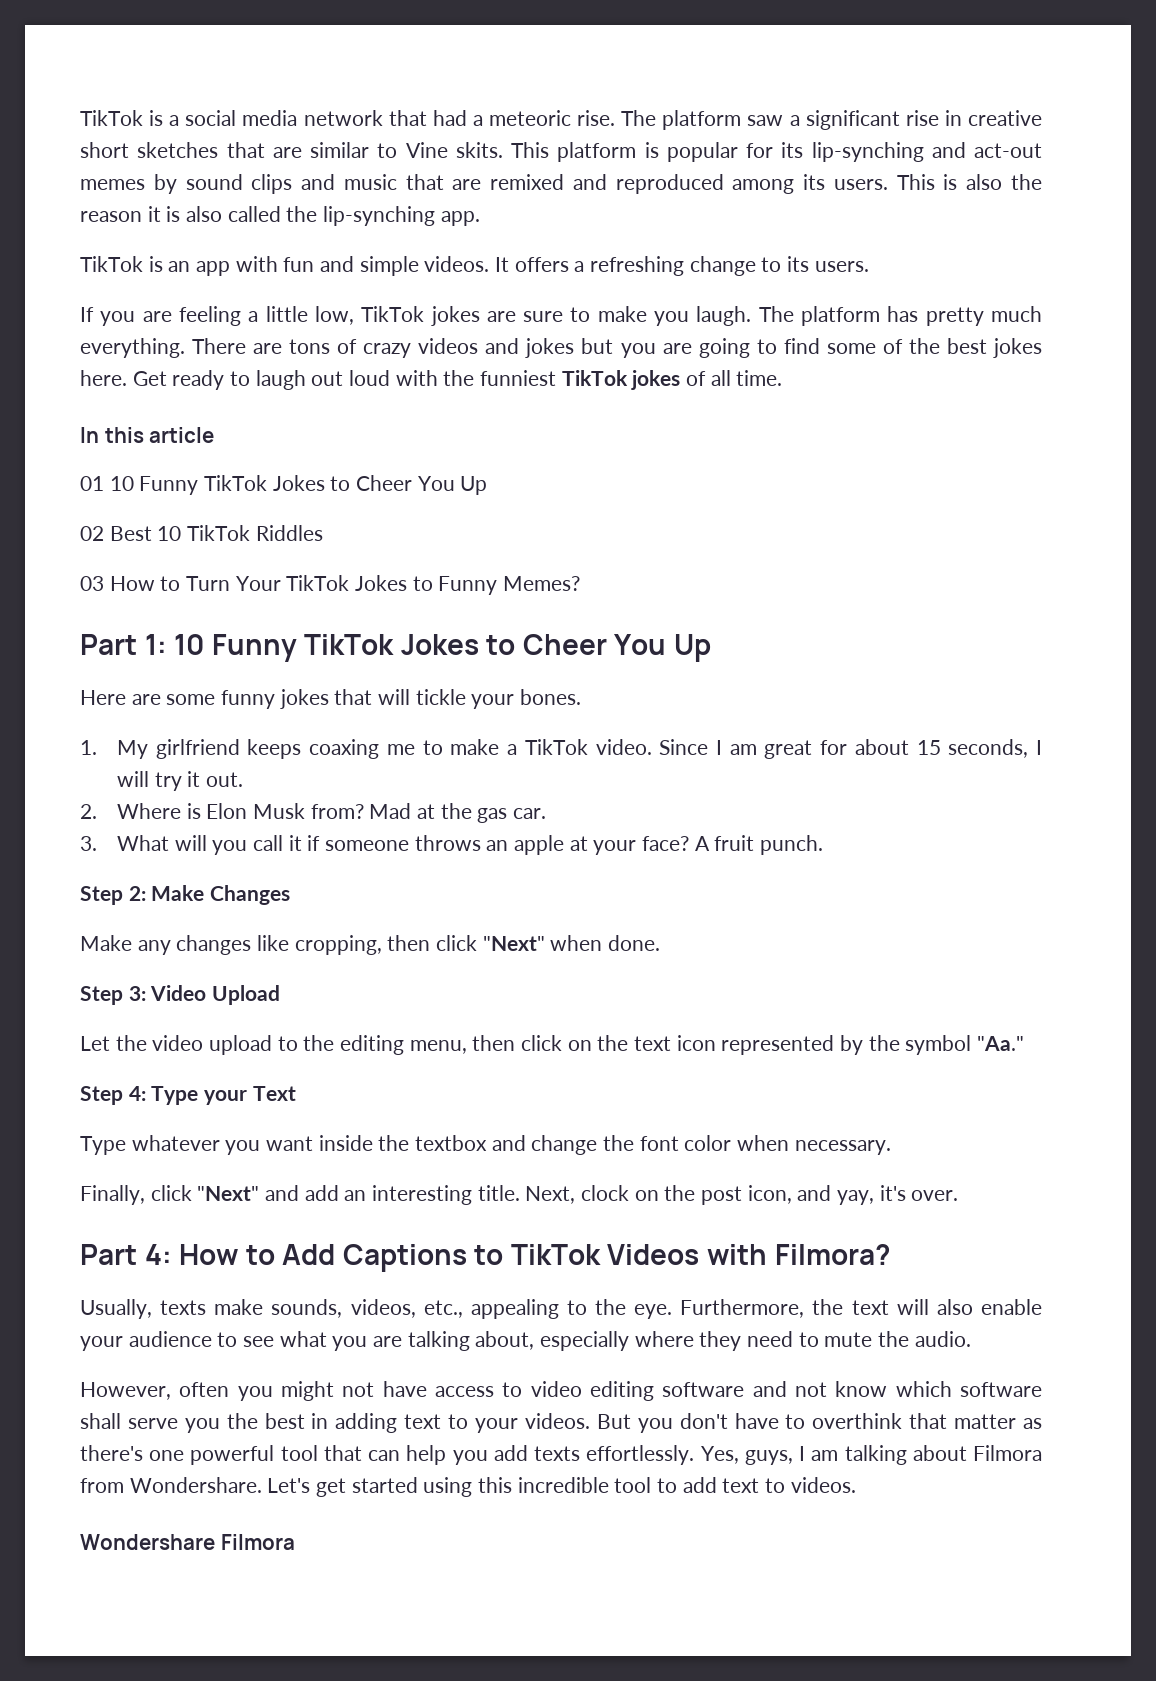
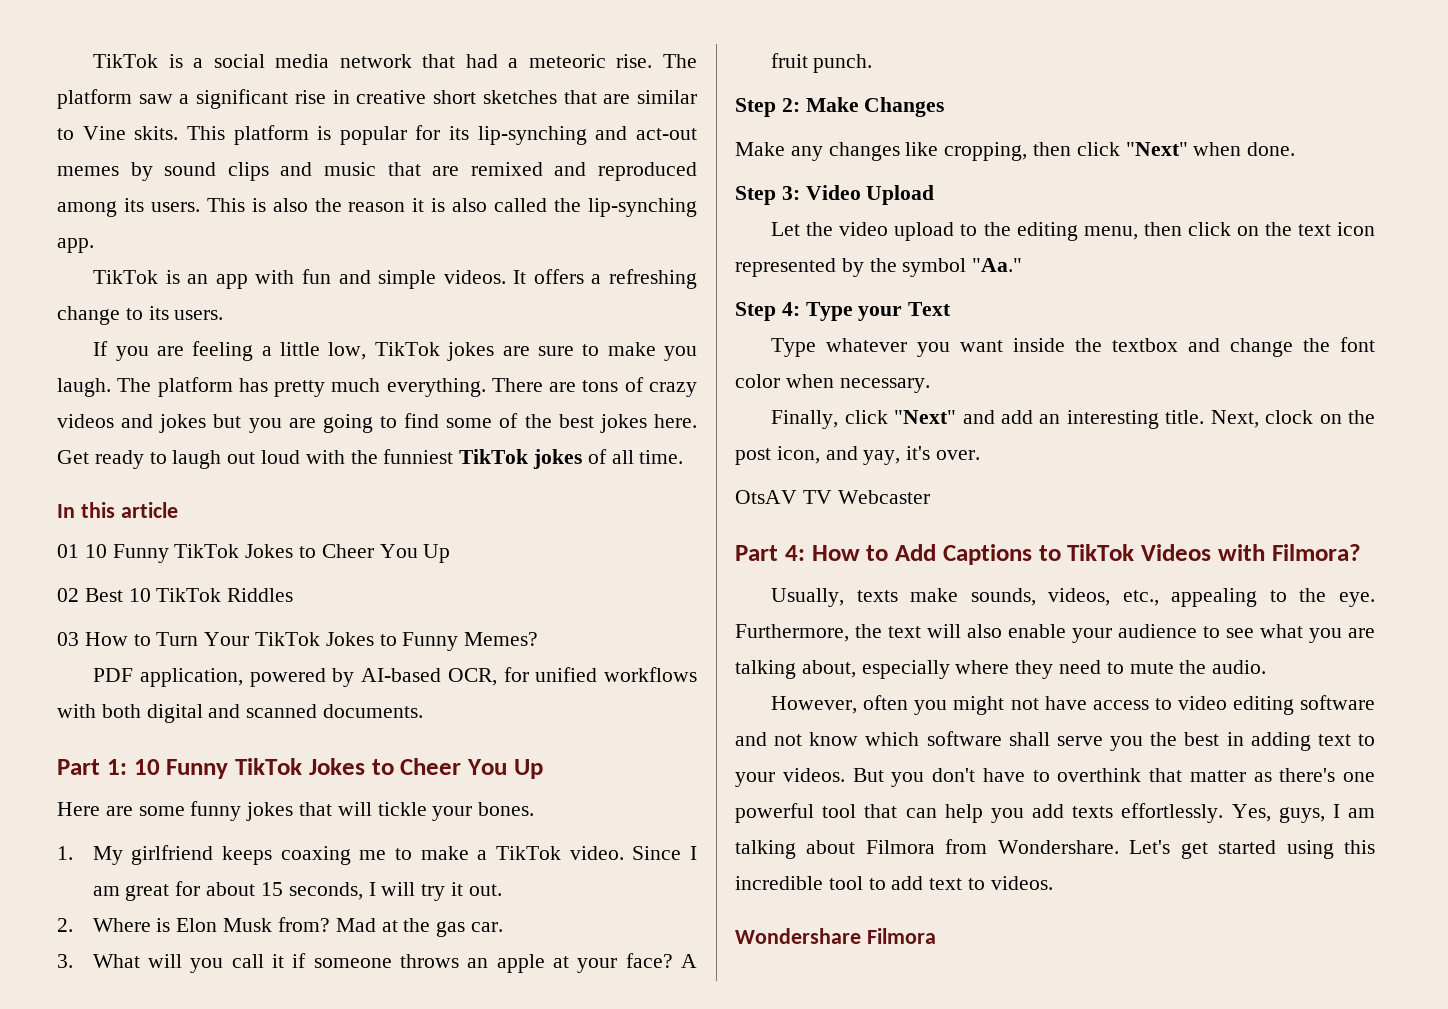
(581, 583) none -> [93,667,697,687] [57,704,424,723] // PDF application, powered by AI-based OCR, for unified workflows with both digital and scanned documents.
(959, 1195) none -> [735,490,930,504] // OtsAV TV Webcaster

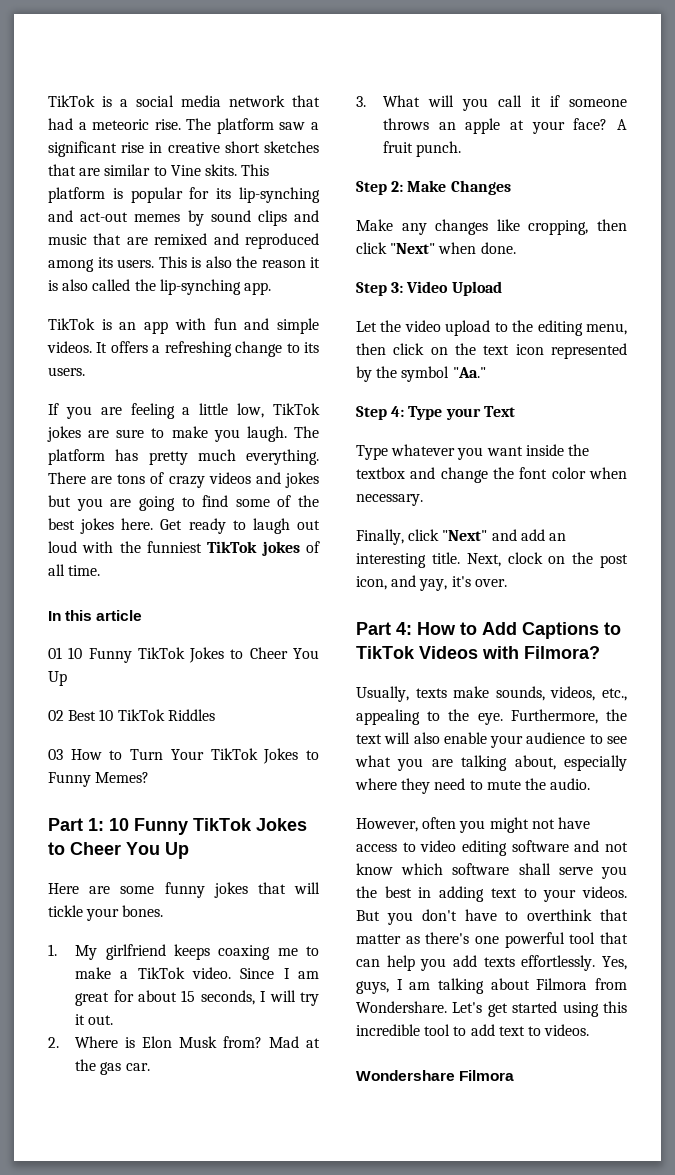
[93,667,697,687] [57,704,424,723] // PDF application, powered by AI-based OCR, for unified workflows with both digital and scanned documents. -> (150, 777) none
[735,490,930,504] // OtsAV TV Webcaster -> (507, 583) none

